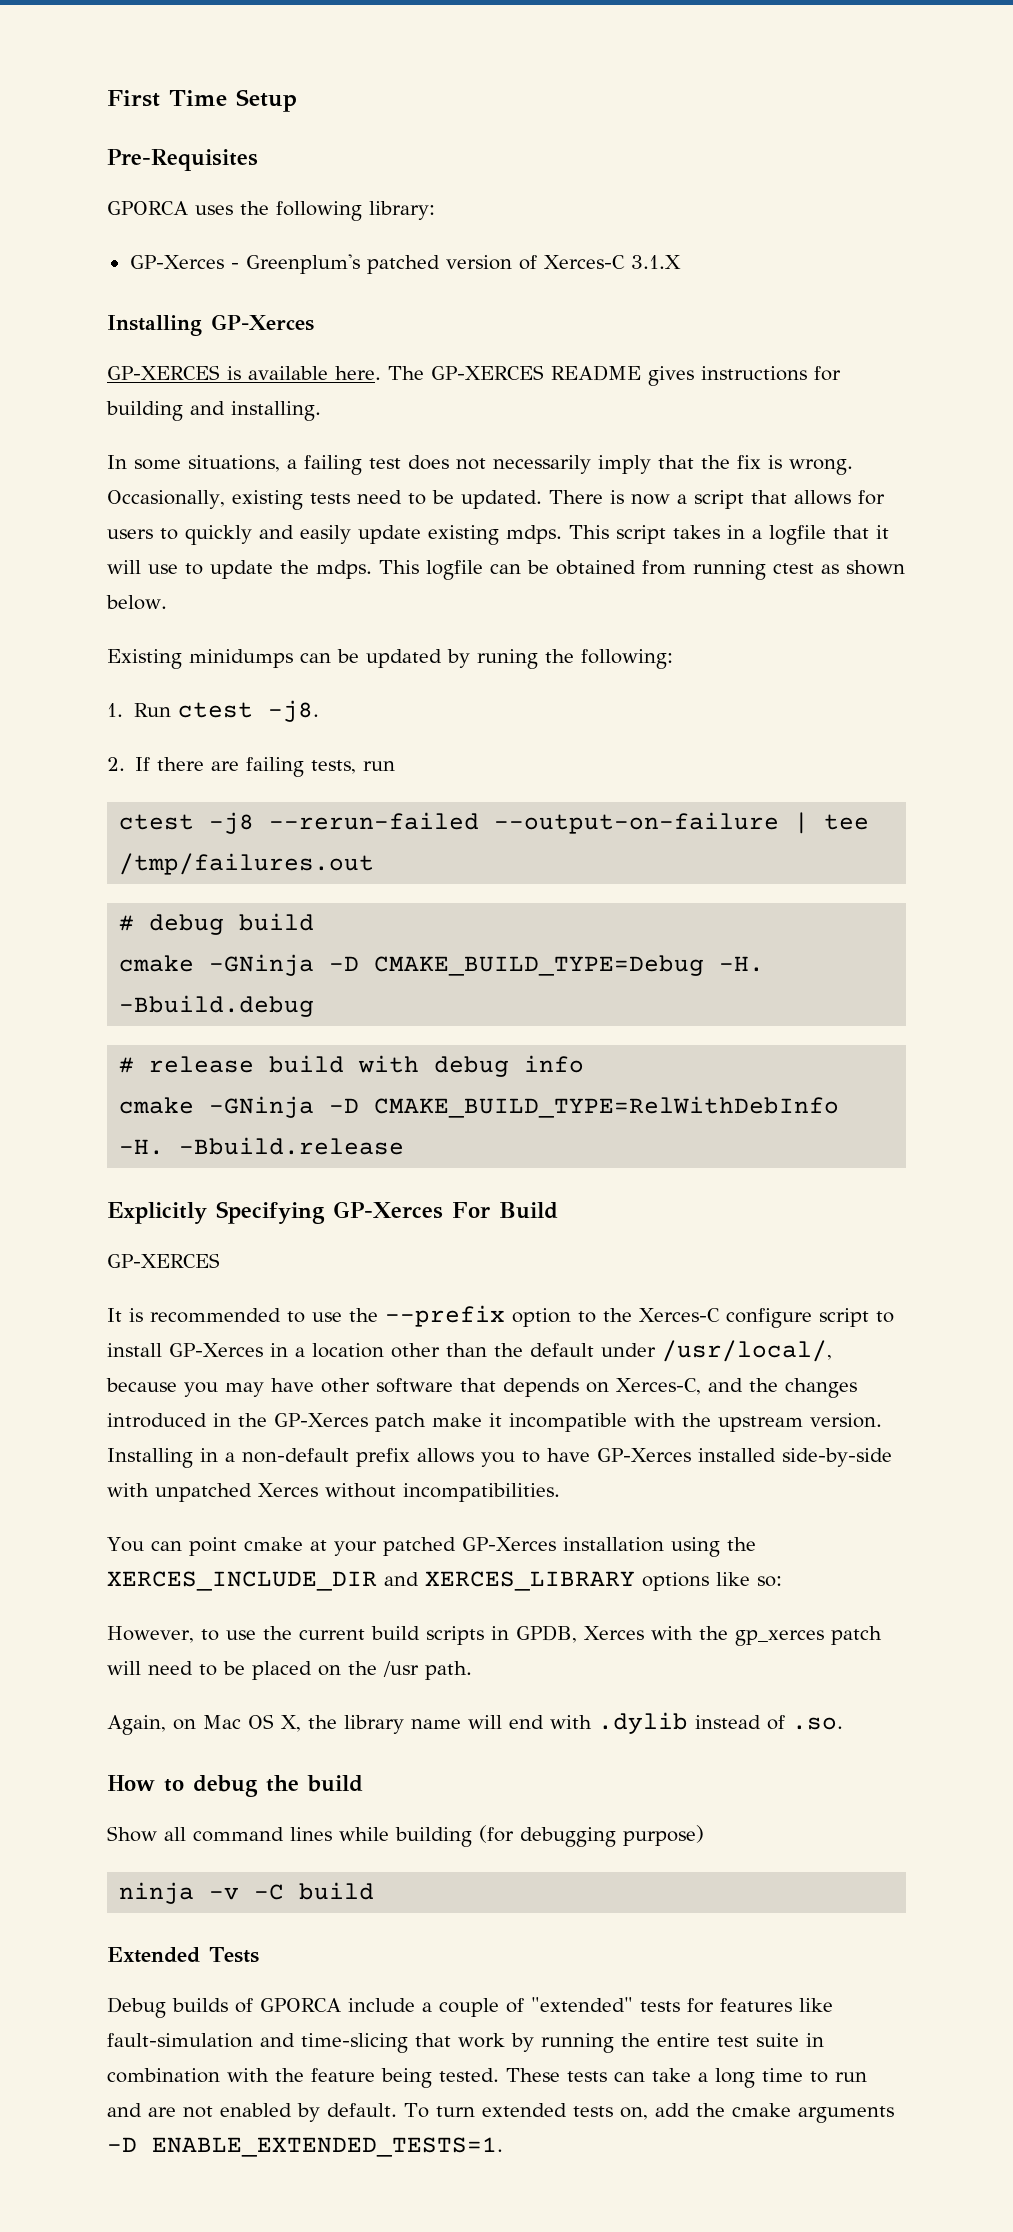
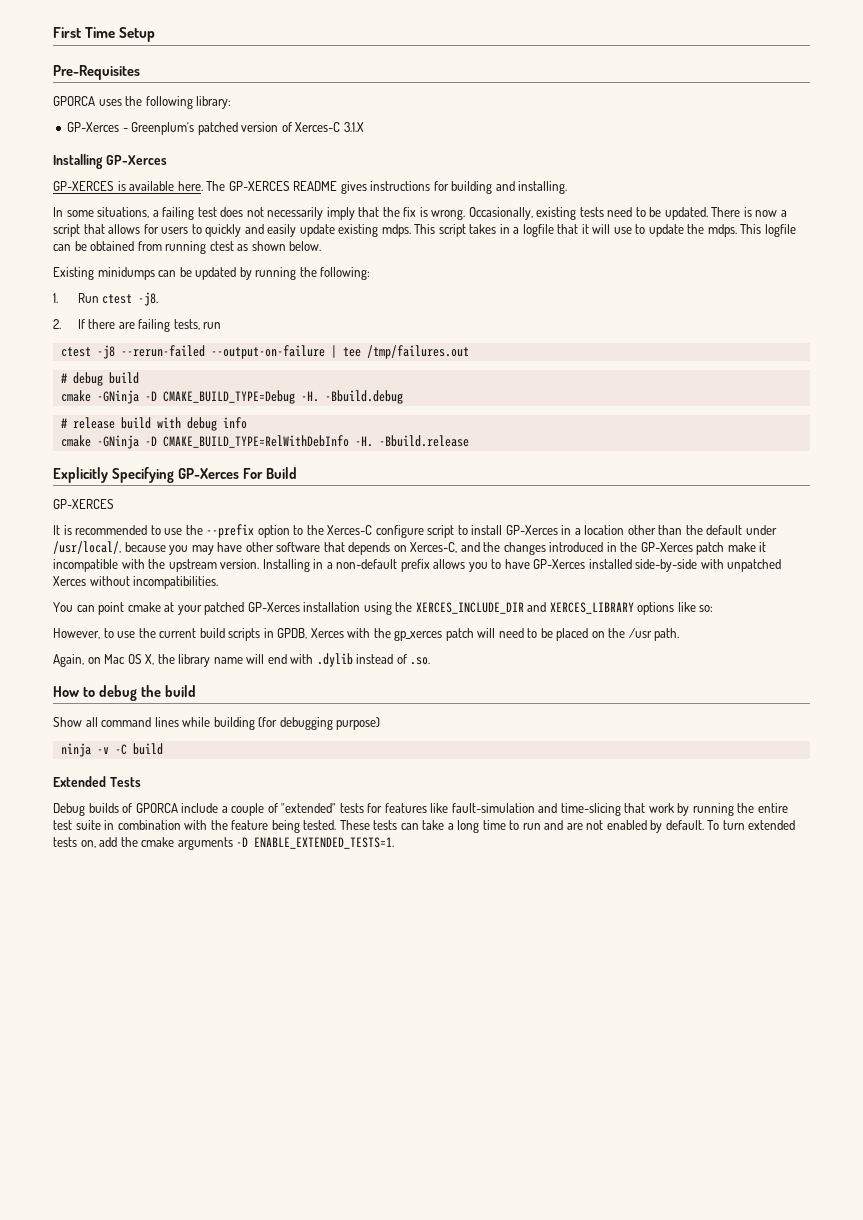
[477,649,538,669] runing -> [255,267,297,280] running

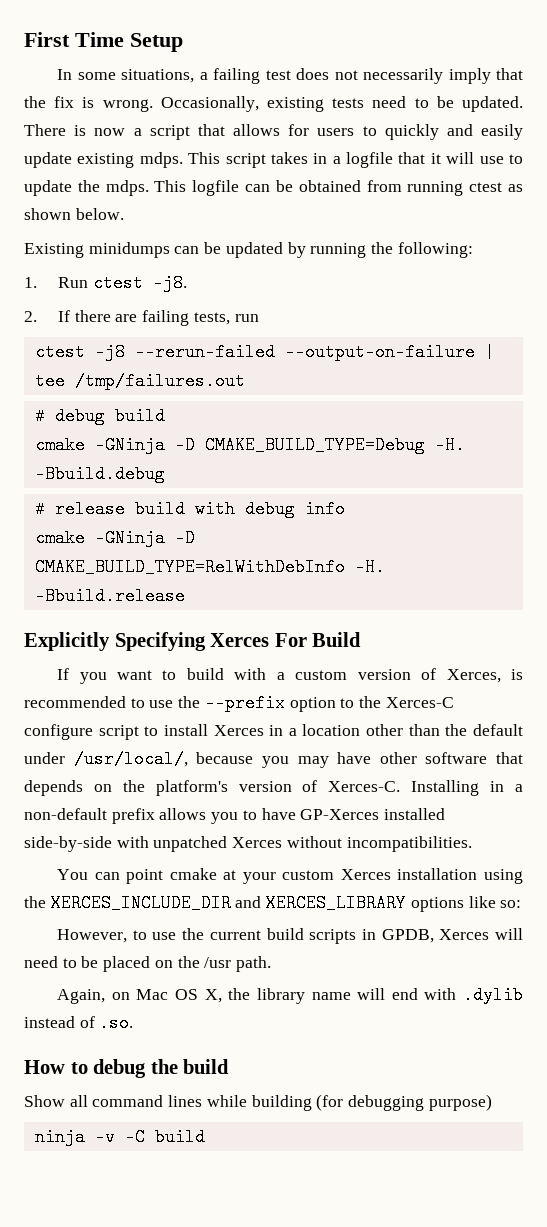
[53,65,140,80] [53,96,232,109] [67,122,364,135] [53,154,167,169] [53,181,568,194] // Pre-Requisites // GPORCA uses the following library: // GP-Xerces - Greenplum's patched version of Xerces-C 3.1.X // Installing GP-Xerces // GP-XERCES is available here. The GP-XERCES README gives instructions for building and installing. -> (183, 42) none
[177,468,239,479] GP-Xerces -> [210,633,270,647] Xerces
[53,499,114,509] [53,525,60,535] GP-XERCES // It -> [57,668,501,684] If you want to build with a custom version of Xerces,
[505,525,558,535] GP-Xerces -> [213,725,264,736] Xerces
[410,542,767,555] [53,559,260,572] Xerces-C, and the changes introduced in the GP-Xerces patch make it incompatible with the upstream version. -> [122,780,401,796] the platform's version of Xerces-C.
[204,602,300,615] patched GP-Xerces -> [282,869,391,880] custom Xerces
[347,628,474,641] with the gp_xerces patch -> (490, 934) none
[53,776,141,787] [53,803,788,816] [53,820,796,833] [53,837,395,850] // Extended Tests // Debug builds of GPORCA include a couple of "extended" tests for features like fault-simulation and time-slicing that work by running the entire test suite in combination with the feature being tested. These tests can take a long time to run and are not enabled by default. To turn extended tests on, add the cmake arguments -D ENABLE_EXTENDED_TESTS=1. -> (205, 1137) none

